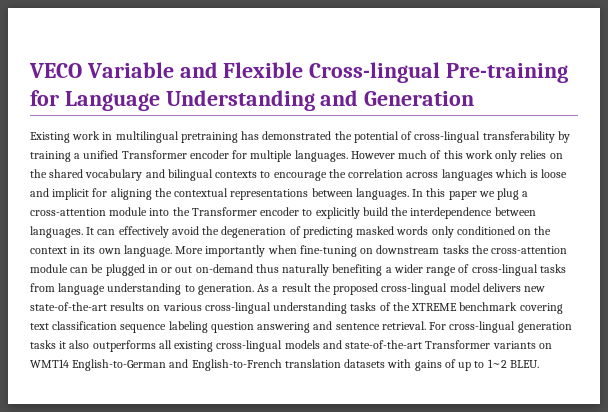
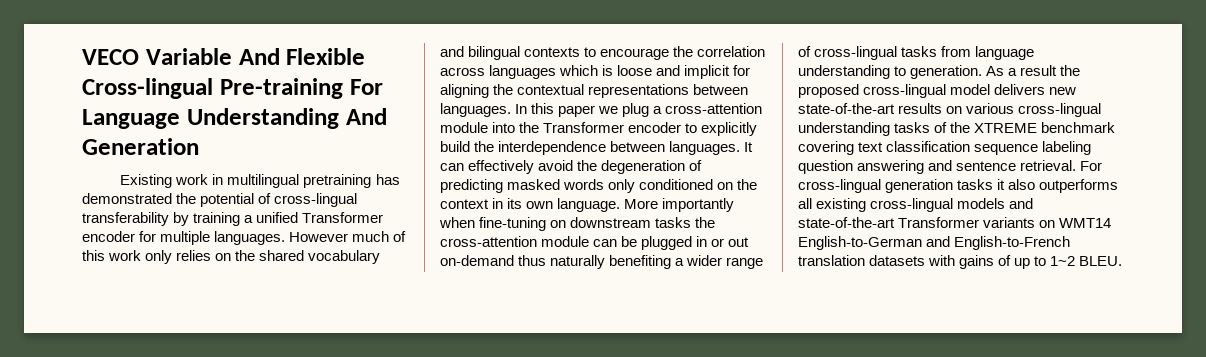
[179,62,218,78] and -> [238,48,280,65] And
[30,90,59,106] for -> [349,79,383,95] For
[320,90,359,106] and -> [345,108,387,125] And

